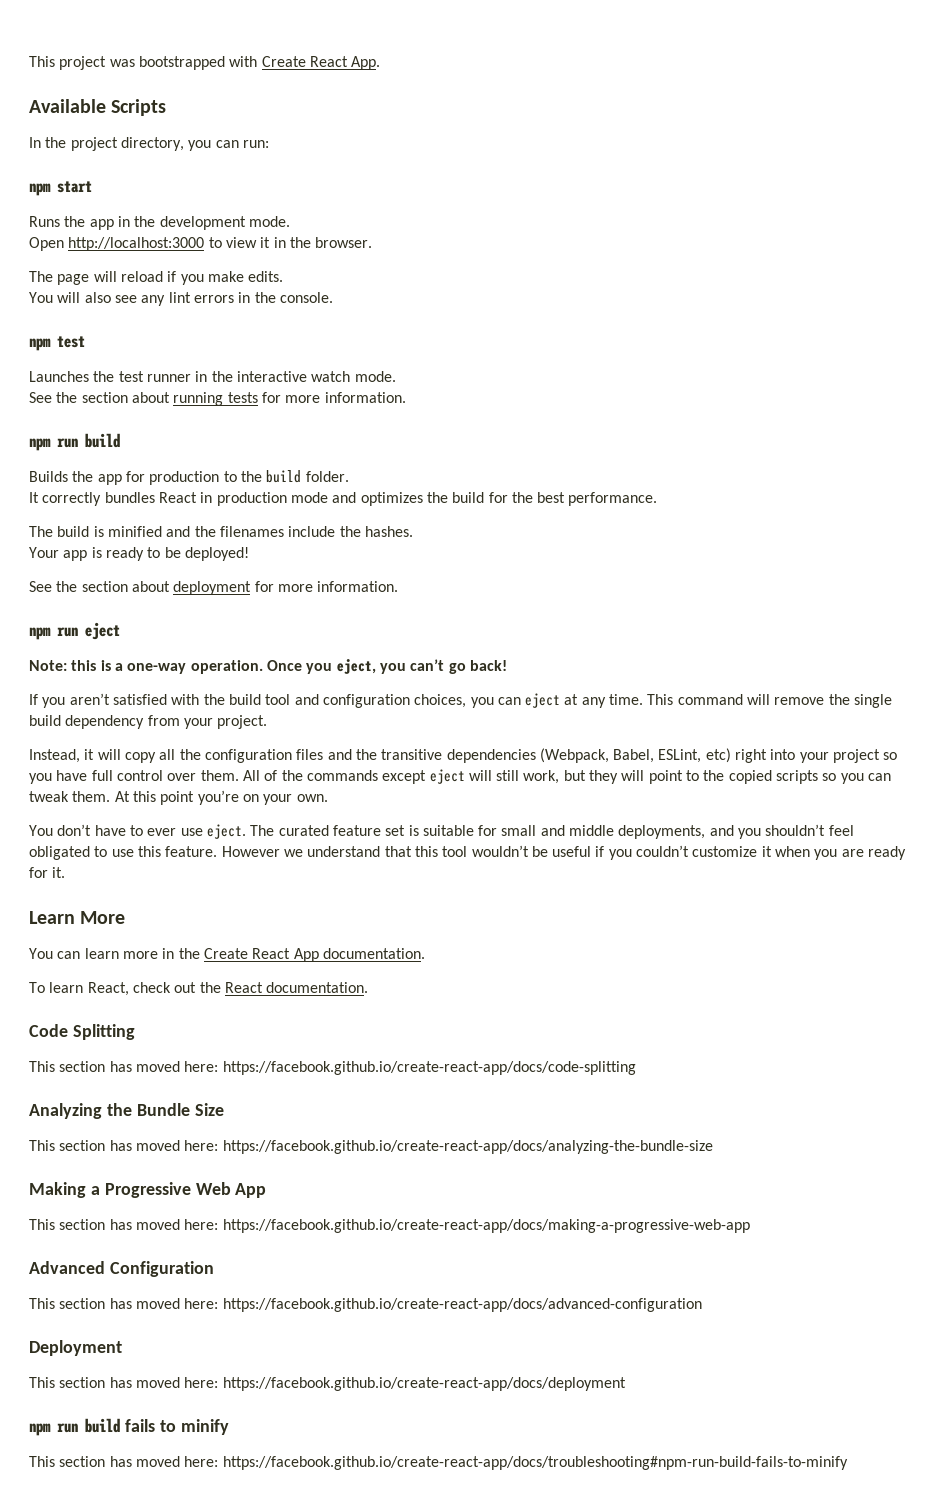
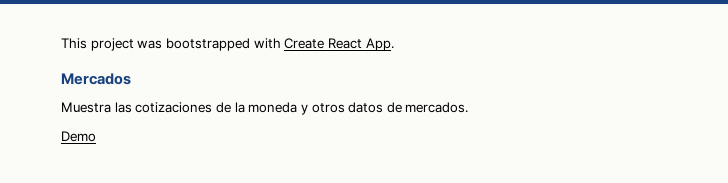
[29,99,167,116] [29,137,269,151] [29,181,92,196] [29,216,290,230] [29,237,373,251] [29,271,284,285] [29,292,333,306] [29,336,85,351] [29,371,396,382] [29,392,406,406] [29,433,120,451] [29,470,349,485] [29,492,658,506] [29,526,413,537] [29,547,249,561] [29,581,399,595] [29,622,120,640] [29,659,507,674] [29,693,893,708] [29,715,268,729] [29,748,898,763] [29,769,892,784] [29,790,328,805] [29,824,854,839] [29,845,907,860] [29,867,66,878] [29,911,126,924] [29,948,425,962] [29,982,369,996] [29,1024,135,1040] [29,1061,636,1075] [29,1103,224,1119] [29,1140,713,1154] [29,1182,267,1198] [29,1219,750,1233] [29,1261,214,1277] [29,1298,702,1312] [29,1340,122,1356] [29,1377,626,1391] [29,1418,229,1436] [29,1456,848,1470] Available Scripts // In the project directory, you can run: // npm start // Runs the app in the development mode. // Open http://localhost:3000 to view it in the browser. // The page will reload if you make edits. // You will also see any lint errors in the console. // npm test // Launches the test runner in the interactive watch mode. // See the section about running tests for more information. // npm run build // Builds the app for production to the build folder. // It correctly bundles React in production mode and optimizes the build for the best performance. // The build is minified and the filenames include the hashes. // Your app is ready to be deployed! // See the section about deployment for more information. // npm run eject // Note: this is a one-way operation. Once you eject, you can’t go back! // If you aren’t satisfied with the build tool and configuration choices, you can eject at any time. This command will remove the single build dependency from your project. // Instead, it will copy all the configuration files and the transitive dependencies (Webpack, Babel, ESLint, etc) right into your project so you have full control over them. All of the commands except eject will still work, but they will point to the copied scripts so you can tweak them. At this point you’re on your own. // You don’t have to ever use eject. The curated feature set is suitable for small and middle deployments, and you shouldn’t feel obligated to use this feature. However we understand that this tool wouldn’t be useful if you couldn’t customize it when you are ready for it. // Learn More // You can learn more in the Create React App documentation. // To learn React, check out the React documentation. // Code Splitting // This section has moved here: https://facebook.github.io/create-react-app/docs/code-splitting // Analyzing the Bundle Size // This section has moved here: https://facebook.github.io/create-react-app/docs/analyzing-the-bundle-size // Making a Progressive Web App // This section has moved here: https://facebook.github.io/create-react-app/docs/making-a-progressive-web-app // Advanced Configuration // This section has moved here: https://facebook.github.io/create-react-app/docs/advanced-configuration // Deployment // This section has moved here: https://facebook.github.io/create-react-app/docs/deployment // npm run build fails to minify // This section has moved here: https://facebook.github.io/create-react-app/docs/troubleshooting#npm-run-build-fails-to-minify -> [61,73,131,85] [61,102,469,115] [61,131,96,142] Mercados // Muestra las cotizaciones de la moneda y otros datos de mercados. // Demo

